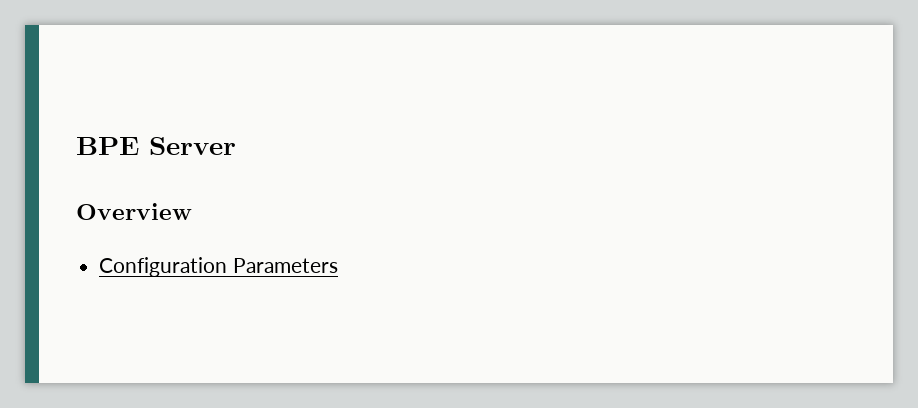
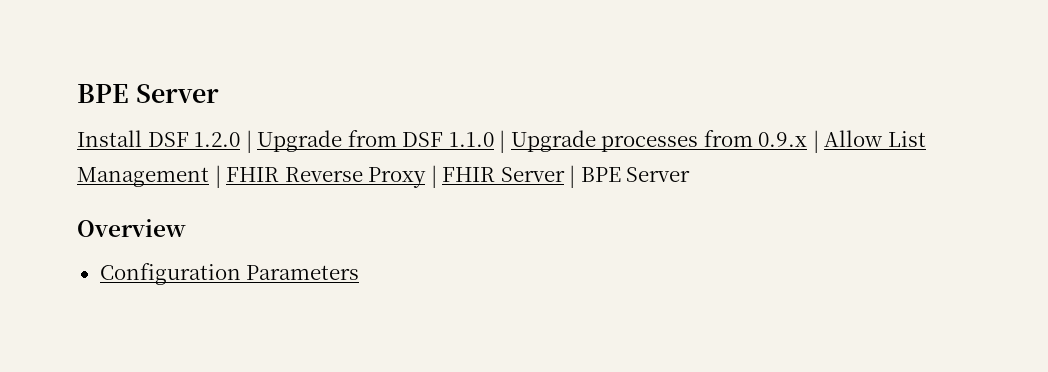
[76,137,236,155] BPE Server -> [77,84,219,103] [77,130,927,153] [77,165,691,188] BPE Server // Install DSF 1.2.0 | Upgrade from DSF 1.1.0 | Upgrade processes from 0.9.x | Allow List Management | FHIR Reverse Proxy | FHIR Server | BPE Server

